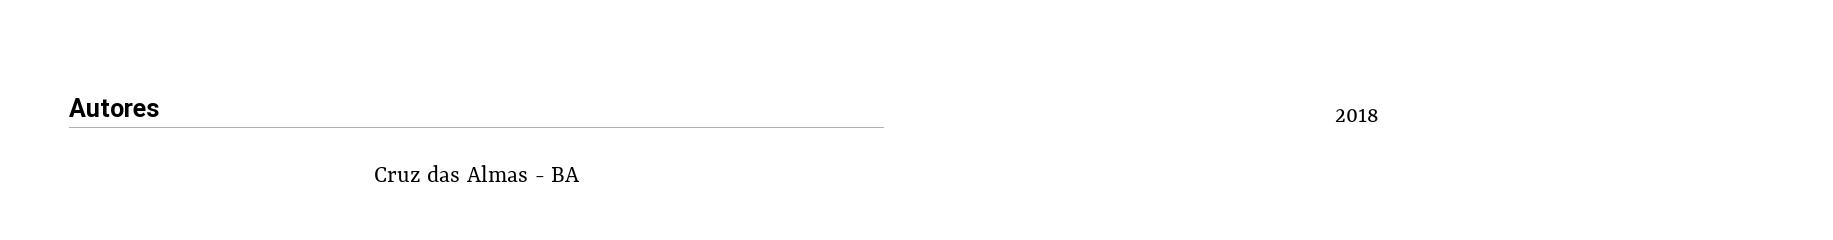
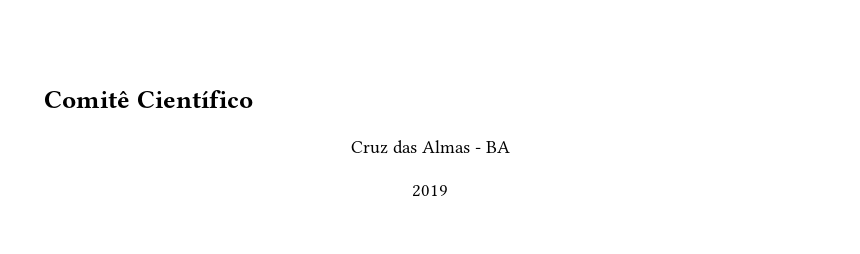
[69,98,159,117] Autores -> [44,90,254,108] Comitê Científico
[1334,108,1379,122] 2018 -> [412,185,448,197] 2019

